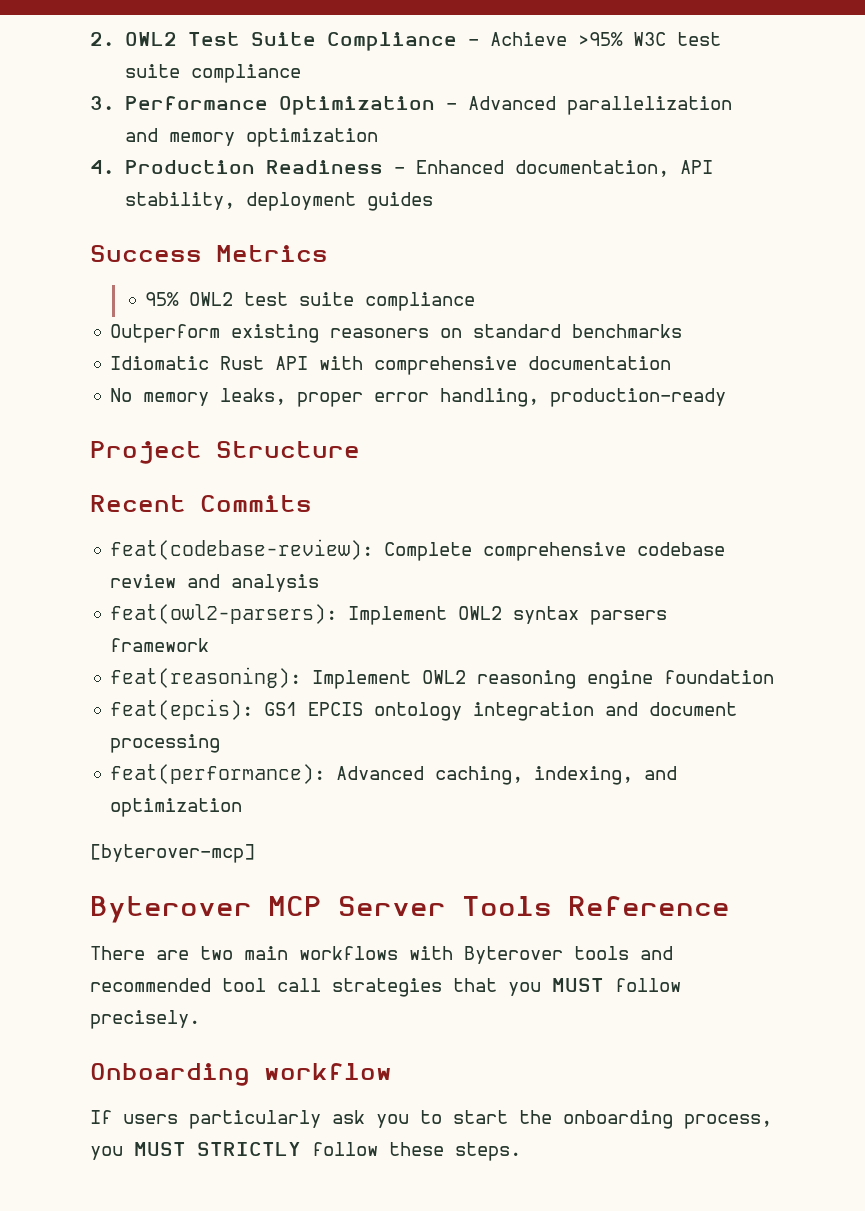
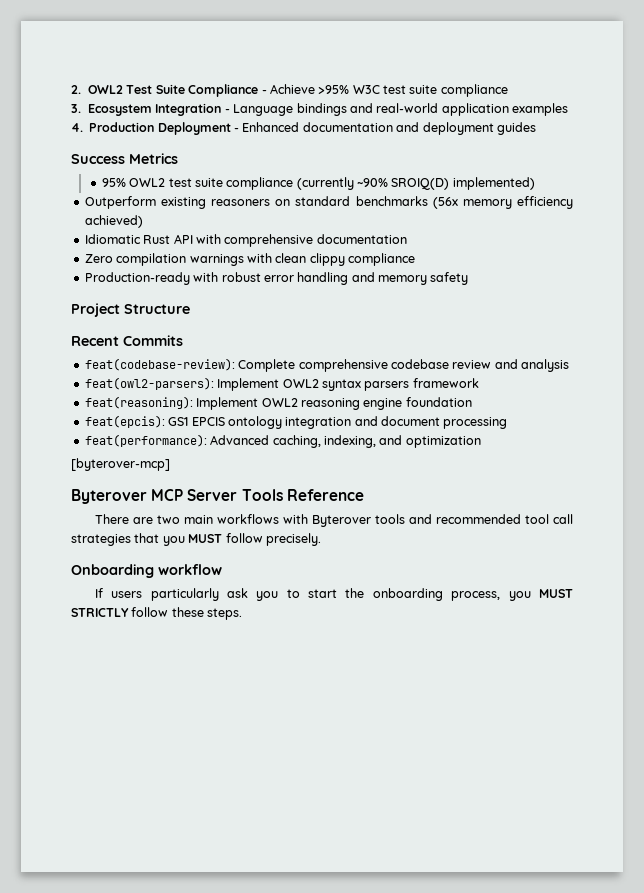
[124,96,732,115] [124,128,378,147] Performance Optimization - Advanced parallelization and memory optimization -> [88,103,569,116] Ecosystem Integration - Language bindings and real-world application examples
[265,160,383,174] Readiness -> [157,122,231,135] Deployment
[514,160,713,177] [124,192,235,210] documentation, API stability, -> [302,122,420,132] documentation and
(476, 301) none -> [296,177,535,190] (currently ~90% SROIQ(D) implemented)
(683, 331) none -> [432,196,573,209] [84,215,143,228] (56x memory efficiency achieved)
[110,388,727,407] No memory leaks, proper error handling, production-ready -> [84,253,415,266] [84,272,469,285] Zero compilation warnings with clean clippy compliance // Production-ready with robust error handling and memory safety

